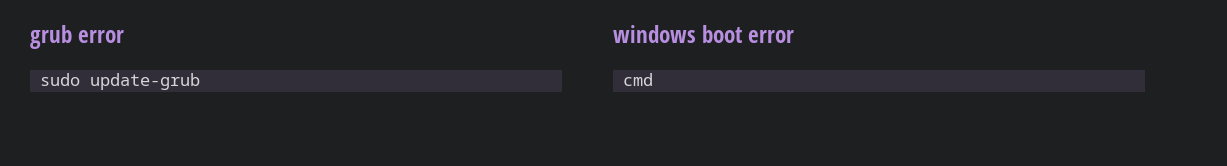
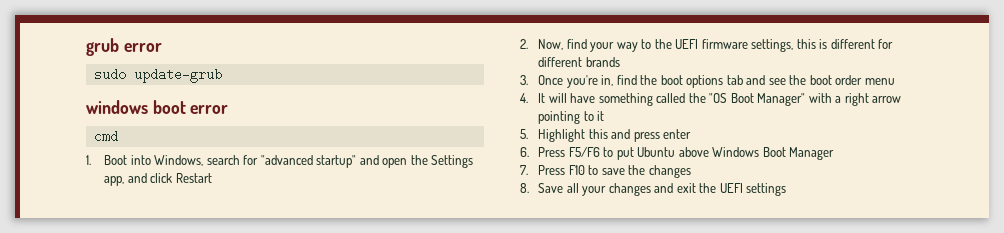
(654, 79) none -> [86,155,474,168] [104,173,212,186] [520,39,894,52] [538,57,620,67] [520,75,895,88] [520,93,902,106] [538,111,605,124] [520,129,692,142] [520,147,835,160] [520,165,691,178] [520,183,787,196] // 1. Boot into Windows, search for "advanced startup" and open the Settings app, and click Restart // 2. Now, find your way to the UEFI firmware settings, this is different for different brands // 3. Once you're in, find the boot options tab and see the boot order menu // 4. It will have something called the "OS Boot Manager" with a right arrow pointing to it // 5. Highlight this and press enter // 6. Press F5/F6 to put Ubuntu above Windows Boot Manager // 7. Press F10 to save the changes // 8. Save all your changes and exit the UEFI settings

